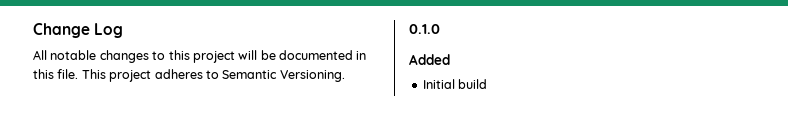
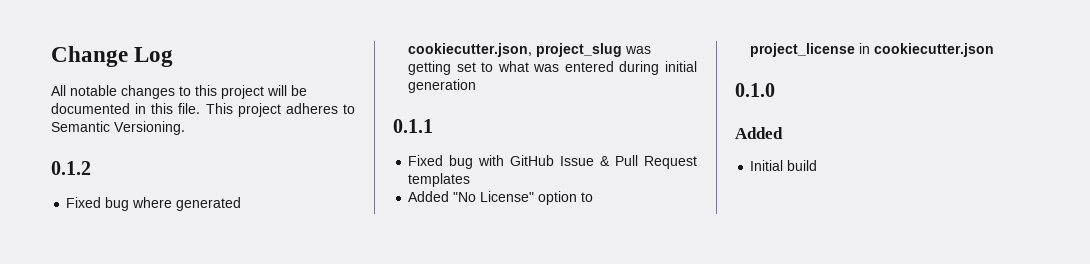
(345, 76) none -> [51,161,91,175] [66,197,242,211] [408,43,652,57] [408,61,697,75] [408,79,477,93] [393,119,433,133] [408,155,697,169] [408,173,471,187] [408,191,594,205] [750,43,995,57] // 0.1.2 // Fixed bug where generated cookiecutter.json, project_slug was getting set to what was entered during initial generation // 0.1.1 // Fixed bug with GitHub Issue & Pull Request templates // Added "No License" option to project_license in cookiecutter.json

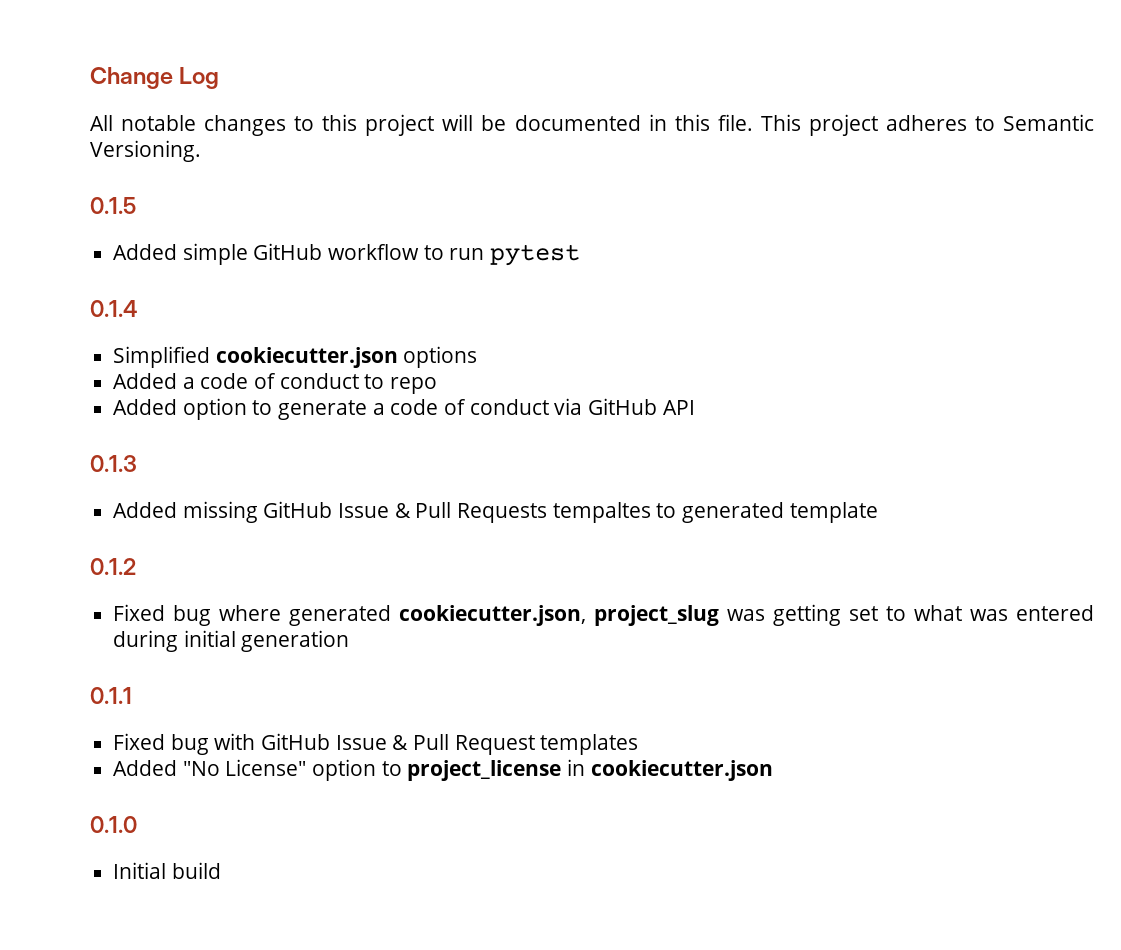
(185, 128) none -> [90,197,136,214] [113,243,581,266] [90,300,137,317] [113,346,478,368] [113,373,438,394] [113,398,695,420] [90,455,137,472] [113,501,878,523] // 0.1.5 // Added simple GitHub workflow to run pytest // 0.1.4 // Simplified cookiecutter.json options // Added a code of conduct to repo // Added option to generate a code of conduct via GitHub API // 0.1.3 // Added missing GitHub Issue & Pull Requests tempaltes to generated template
[735,127,783,139] // Added -> (137, 824) none

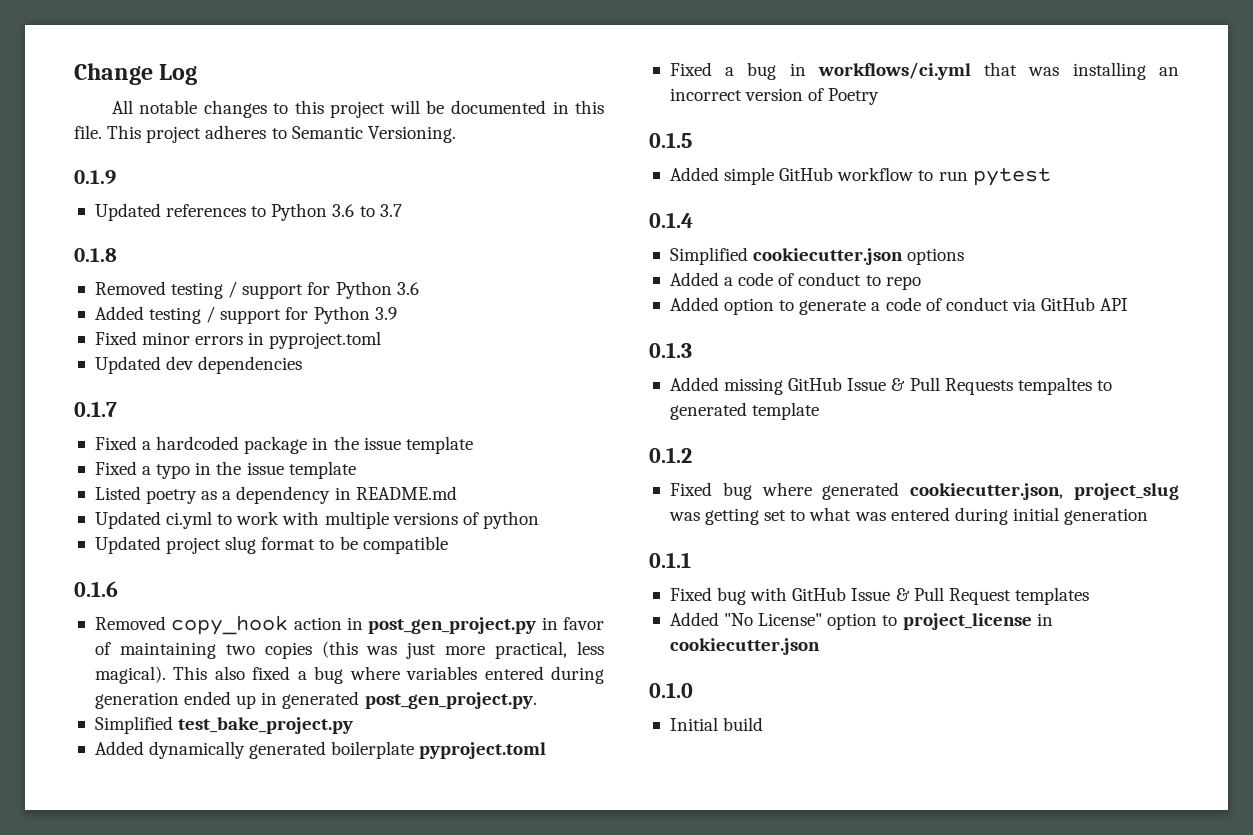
(201, 151) none -> [74,170,116,185] [94,203,402,221] [74,248,117,262] [94,281,419,299] [94,306,397,324] [94,331,382,349] [94,356,303,374] [74,401,117,417] [94,436,473,454] [94,461,356,479] [94,486,457,504] [94,511,539,529] [94,536,448,554] [74,581,118,597] [94,615,605,635] [94,641,604,659] [94,666,604,684] [94,691,537,709] [94,716,354,734] [94,741,547,759] [669,62,1179,80] [669,88,880,105] // 0.1.9 // Updated references to Python 3.6 to 3.7 // 0.1.8 // Removed testing / support for Python 3.6 // Added testing / support for Python 3.9 // Fixed minor errors in pyproject.toml // Updated dev dependencies // 0.1.7 // Fixed a hardcoded package in the issue template // Fixed a typo in the issue template // Listed poetry as a dependency in README.md // Updated ci.yml to work with multiple versions of python // Updated project slug format to be compatible // 0.1.6 // Removed copy_hook action in post_gen_project.py in favor of maintaining two copies (this was just more practical, less magical). This also fixed a bug where variables entered during generation ended up in generated post_gen_project.py. // Simplified test_bake_project.py // Added dynamically generated boilerplate pyproject.toml // Fixed a bug in workflows/ci.yml that was installing an incorrect version of Poetry

